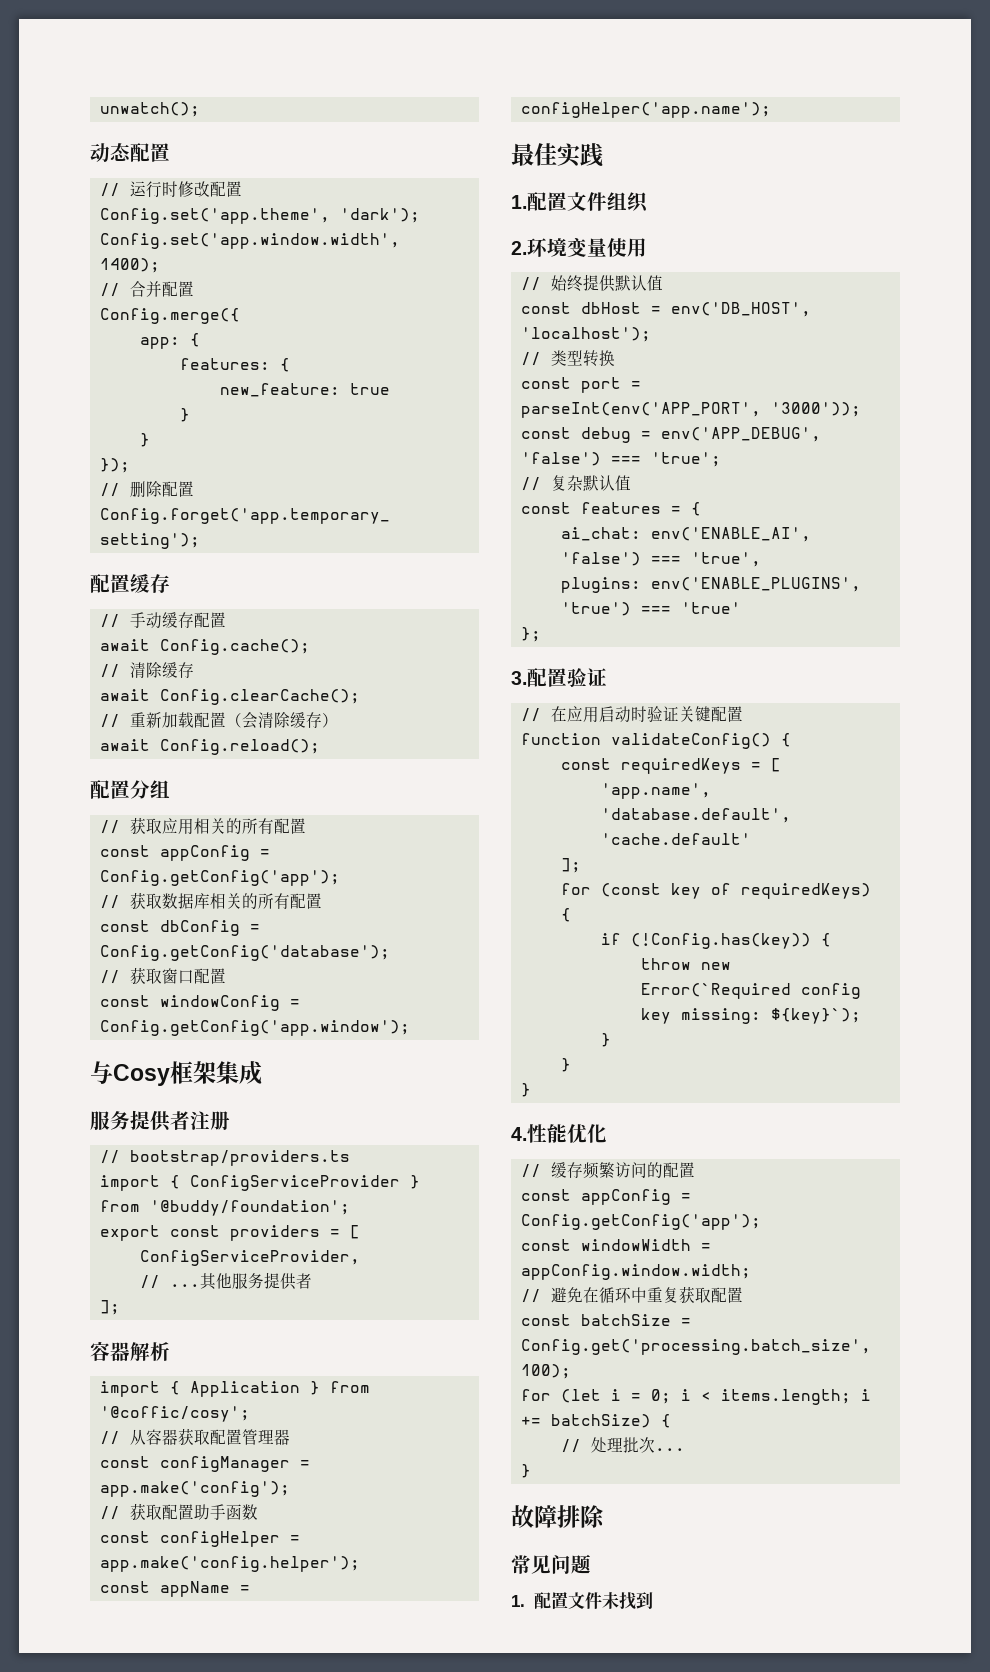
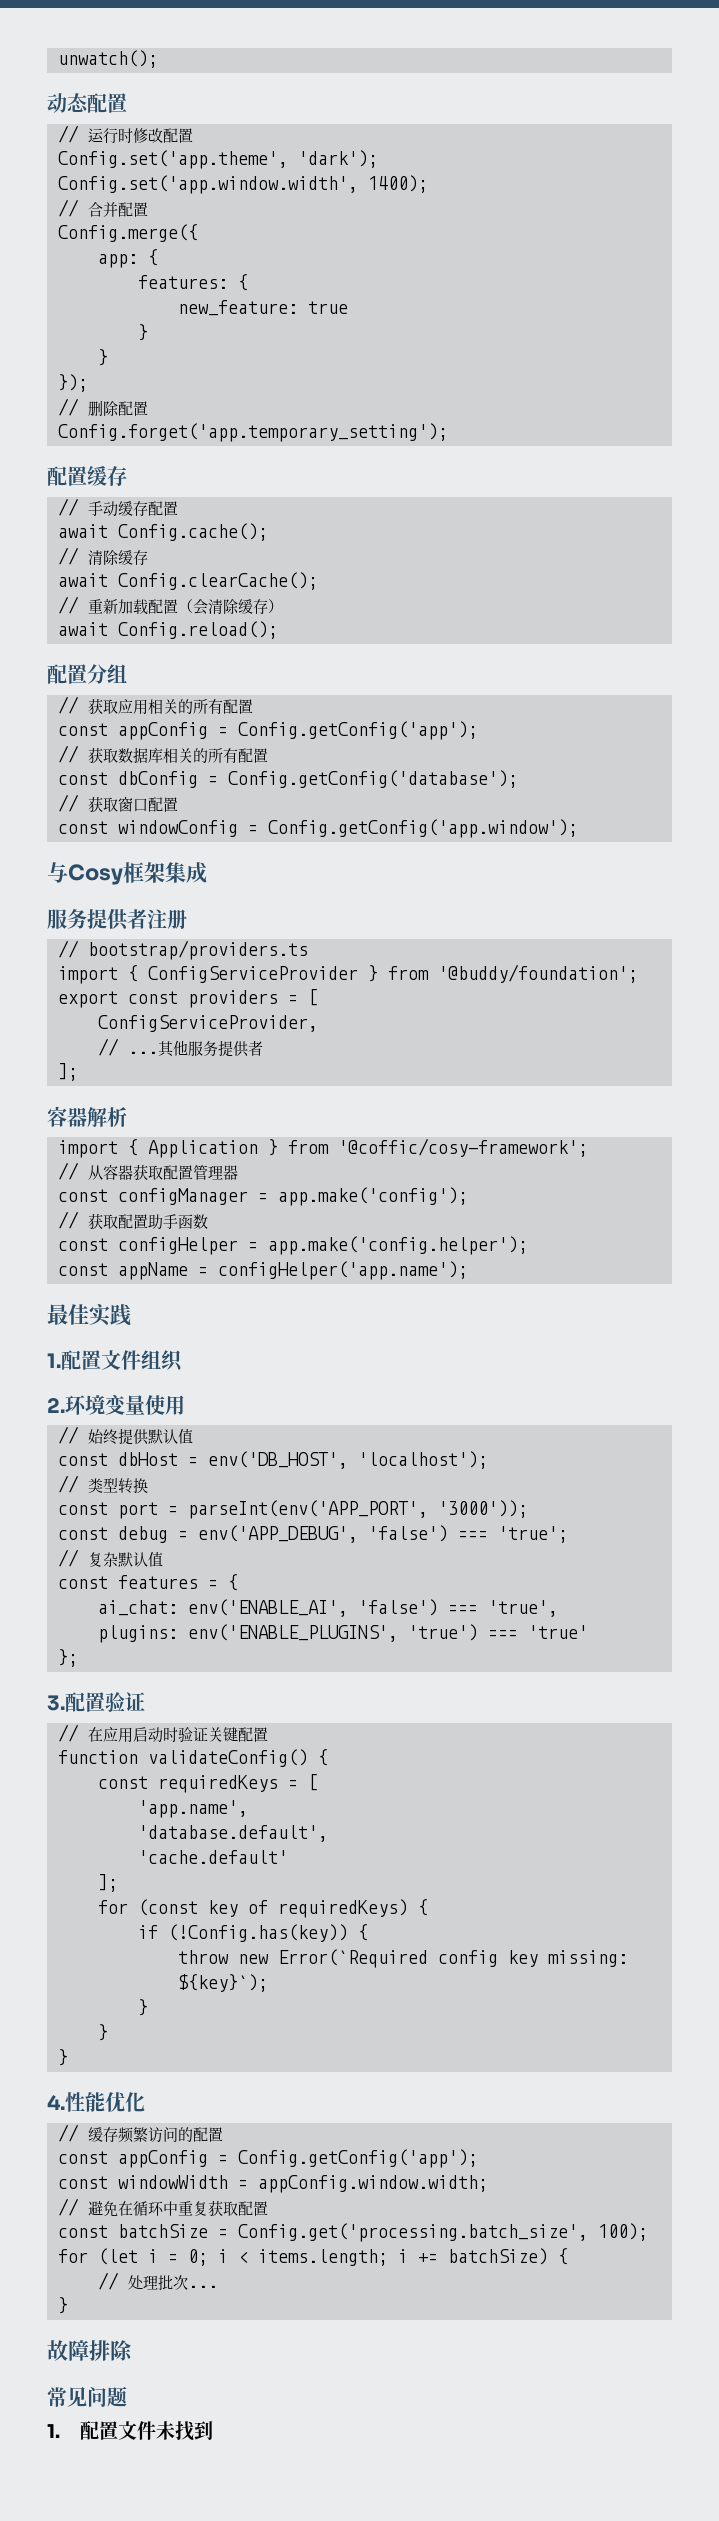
[100,1406,251,1422] '@coffic/cosy'; -> [338,1138,589,1157] '@coffic/cosy-framework';

